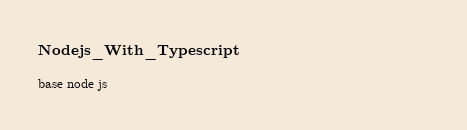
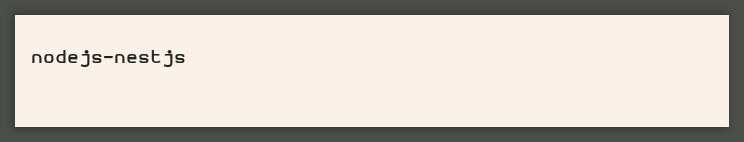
[38,44,240,60] [38,79,107,91] Nodejs_With_Typescript // base node js -> [31,50,186,68] nodejs-nestjs

